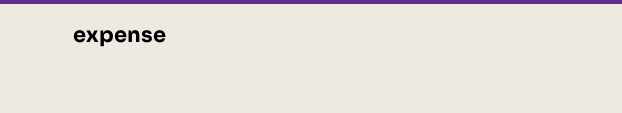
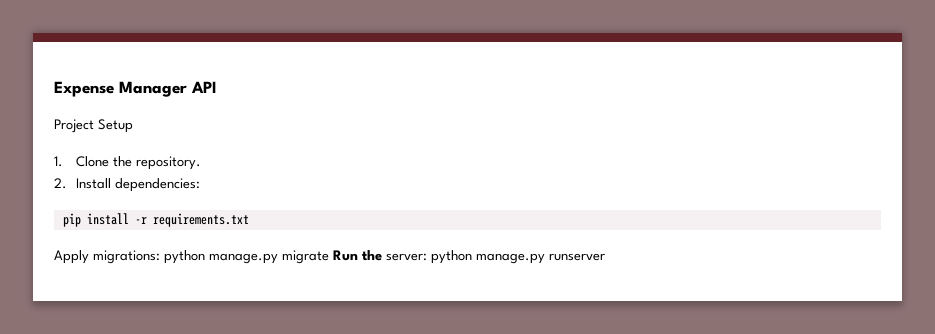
[73,30,166,47] expense -> [54,81,217,97] [54,119,133,133] [54,156,202,170] [54,178,201,192] [62,213,249,227] [54,250,605,264] Expense Manager API // Project Setup // 1. Clone the repository. // 2. Install dependencies: // pip install -r requirements.txt // Apply migrations: python manage.py migrate Run the server: python manage.py runserver

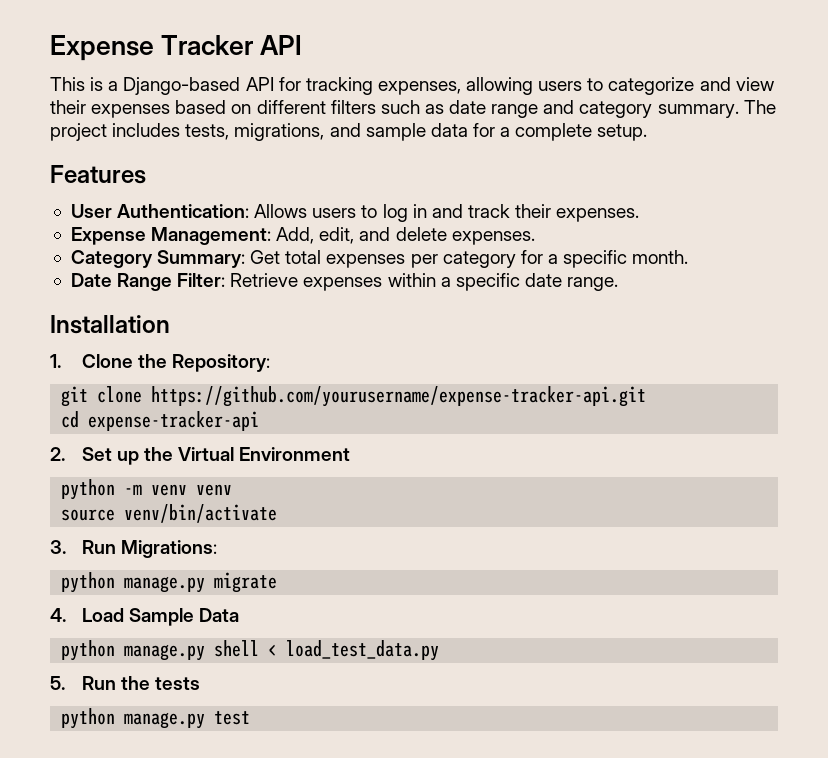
[54,81,187,97] Expense Manager -> [50,35,254,61] Expense Tracker
[54,119,133,133] [54,156,202,170] [54,178,201,192] [62,213,249,227] [54,250,329,264] Project Setup // 1. Clone the repository. // 2. Install dependencies: // pip install -r requirements.txt // Apply migrations: python manage.py migrate -> [50,77,774,95] [50,100,776,118] [50,123,648,141] [50,165,146,184] [70,204,640,222] [70,227,535,245] [70,250,689,268] [70,273,619,291] [50,315,170,334] [50,354,270,372] [61,386,647,407] [61,411,260,431] [50,447,351,465] [61,479,233,500] [61,504,278,523] [50,540,217,558] [61,572,278,593] [50,608,239,626] [61,640,440,661] [50,676,65,690] This is a Django-based API for tracking expenses, allowing users to categorize and view their expenses based on different filters such as date range and category summary. The project includes tests, migrations, and sample data for a complete setup. // Features // User Authentication: Allows users to log in and track their expenses. // Expense Management: Add, edit, and delete expenses. // Category Summary: Get total expenses per category for a specific month. // Date Range Filter: Retrieve expenses within a specific date range. // Installation // 1. Clone the Repository: // git clone https://github.com/yourusername/expense-tracker-api.git // cd expense-tracker-api // 2. Set up the Virtual Environment // python -m venv venv // source venv/bin/activate // 3. Run Migrations: // python manage.py migrate // 4. Load Sample Data // python manage.py shell < load_test_data.py // 5.
[386,250,605,264] server: python manage.py runserver -> [154,677,200,690] [61,708,251,729] tests // python manage.py test

